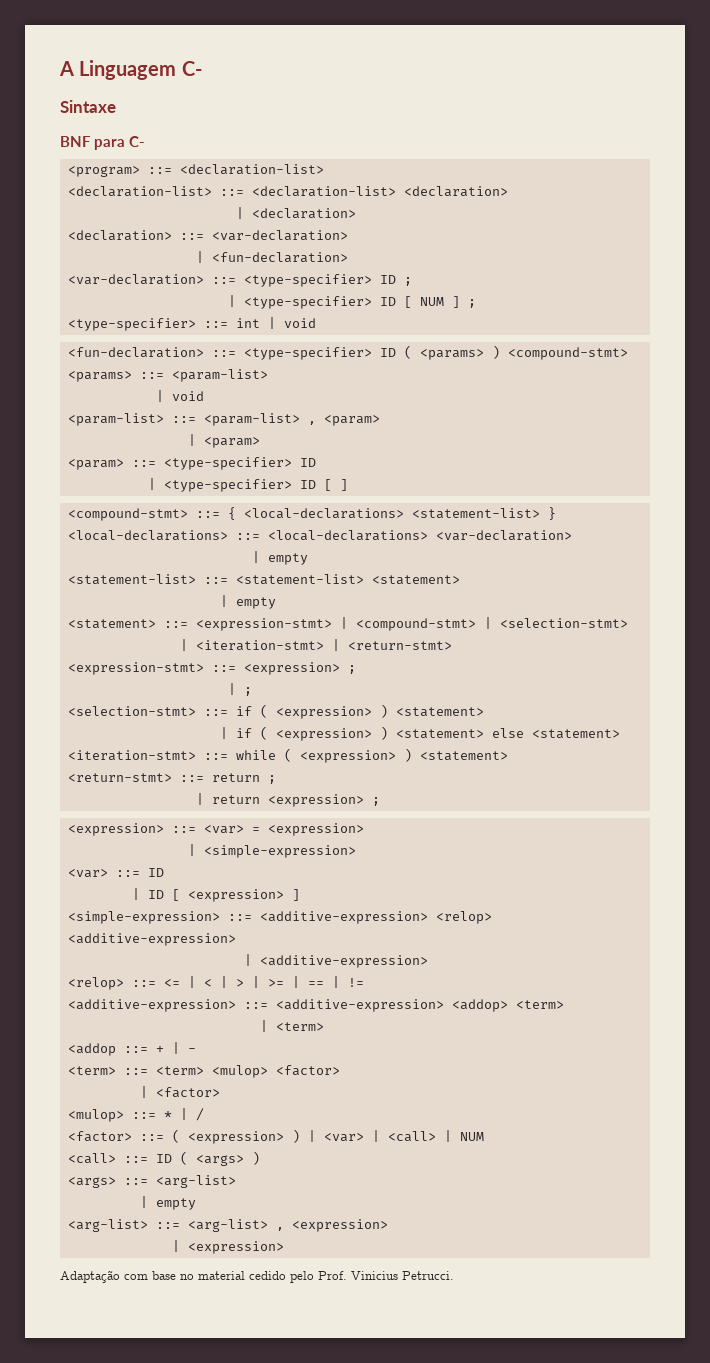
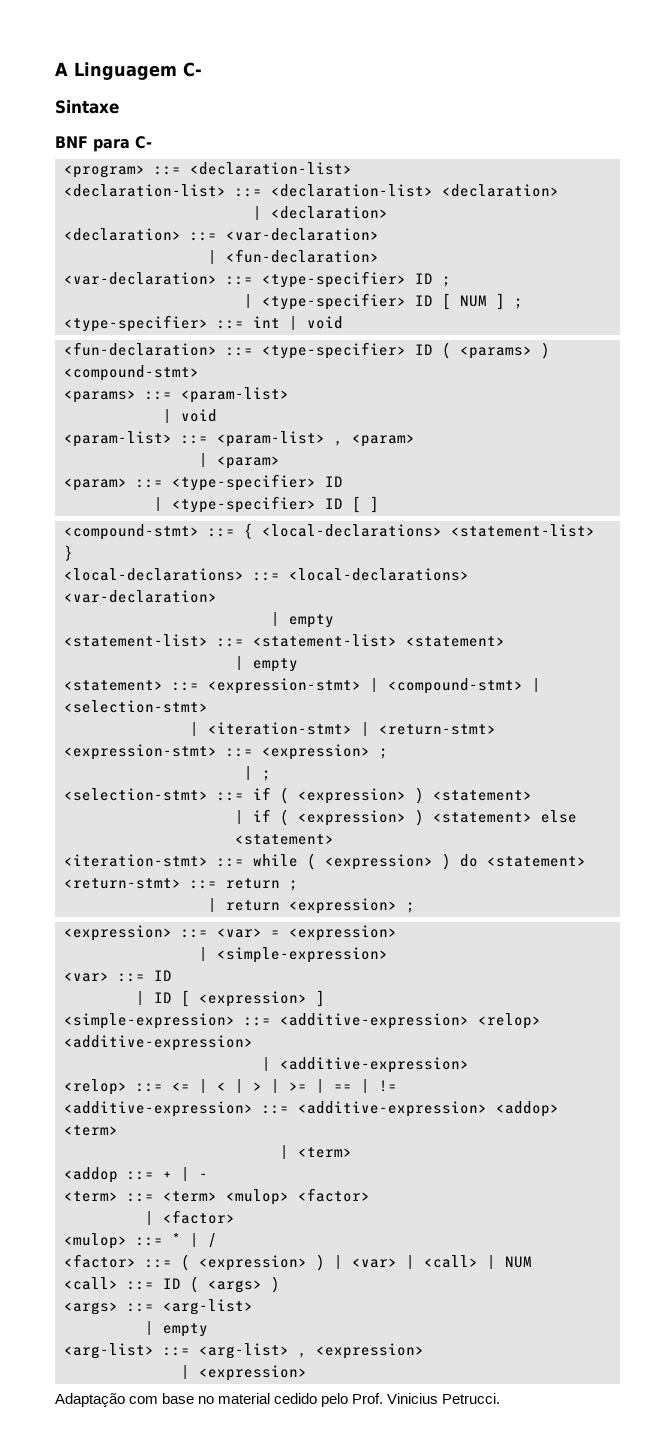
(412, 755) none -> [460,854,478,867] do

